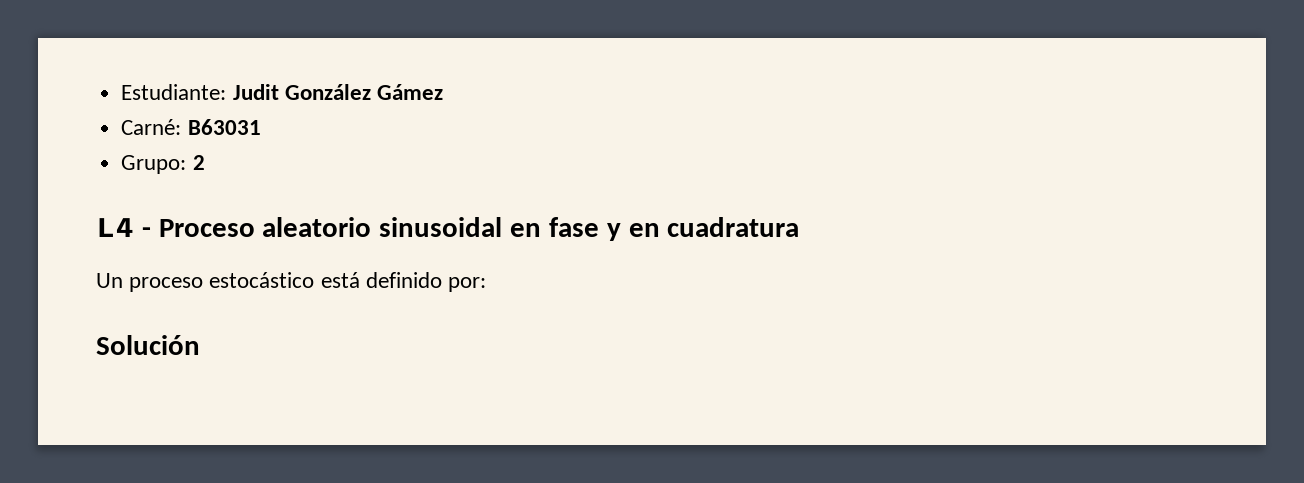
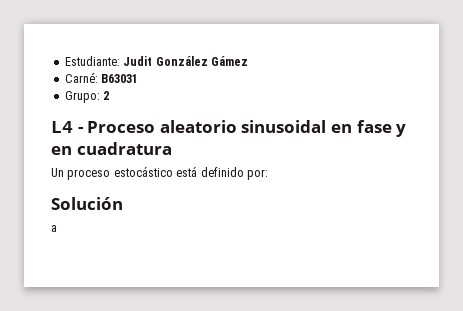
(200, 345) none -> [51,225,57,232] // a

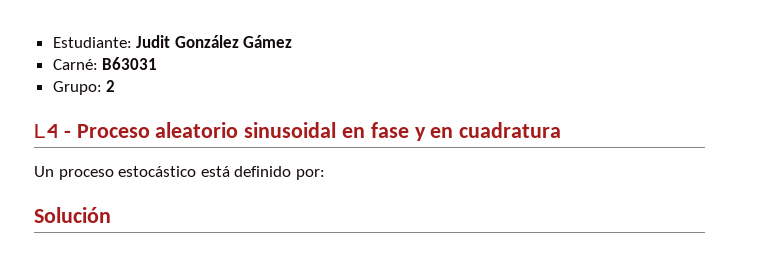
[51,225,57,232] // a -> (111, 215) none

